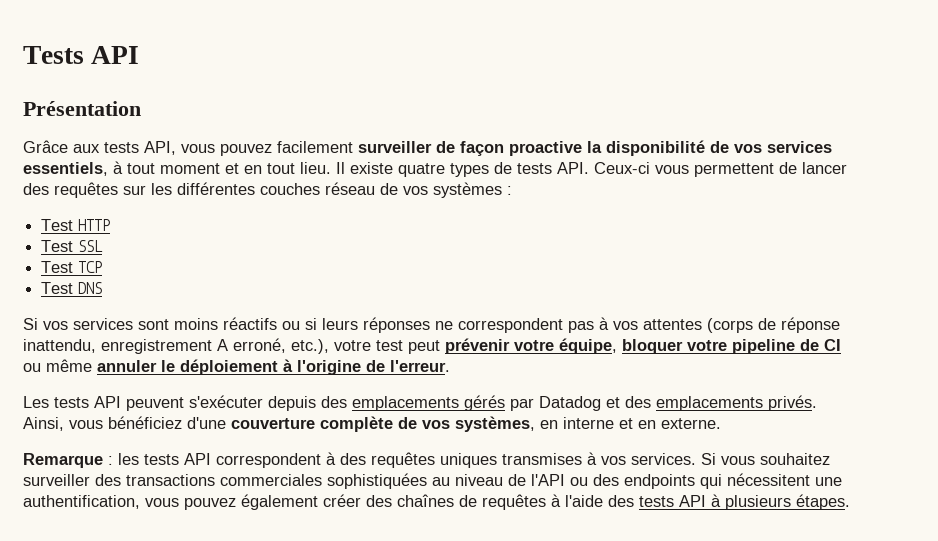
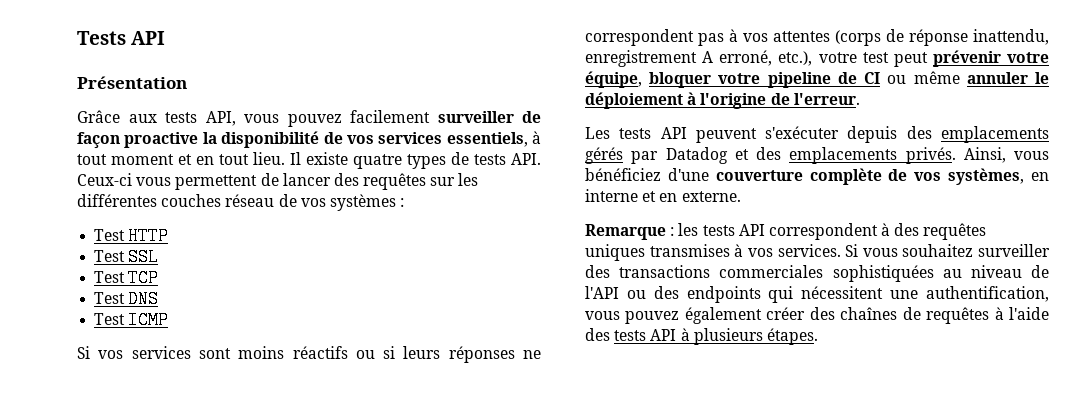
(103, 288) none -> [94,311,169,329] // Test ICMP

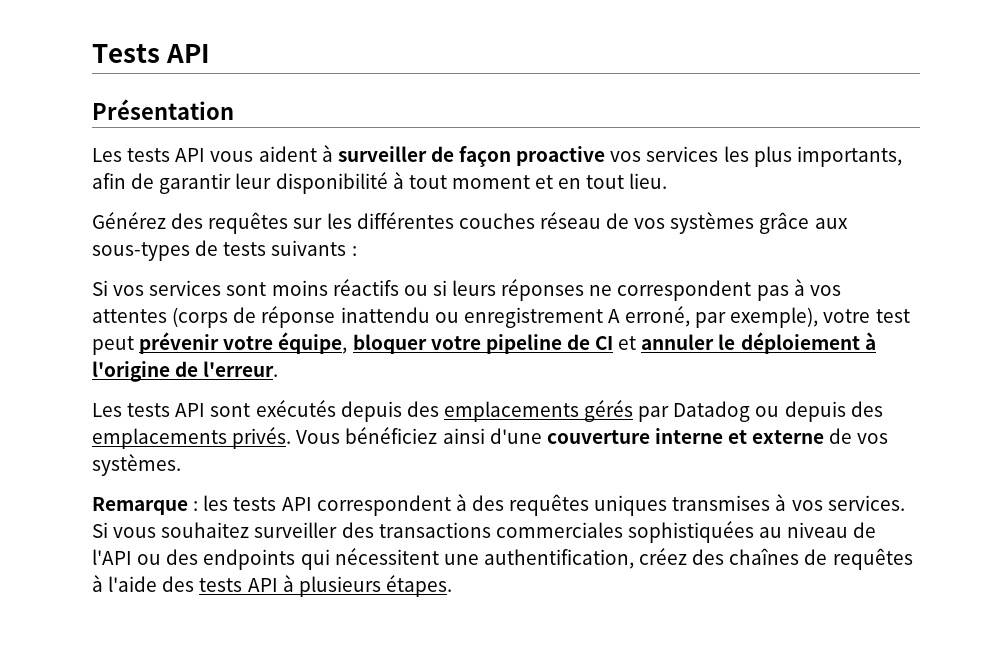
[77,110,541,127] [77,131,528,149] Grâce aux tests API, vous pouvez facilement surveiller de façon proactive la disponibilité de vos services essentiels, -> [92,145,902,167] [92,172,388,194] Les tests API vous aident à surveiller de façon proactive vos services les plus importants, afin de garantir leur disponibilité
[290,152,541,169] [77,173,331,190] Il existe quatre types de tests API. Ceux-ci vous permettent de lancer -> [92,212,166,229] // Générez
[400,198,405,207] [94,227,169,245] [94,248,159,266] [94,269,159,287] [94,290,159,308] [94,311,169,329] : // Test HTTP // Test SSL // Test TCP // Test DNS // Test ICMP -> [759,212,848,234] [92,240,357,261] grâce aux sous-types de tests suivants :
[973,29,1049,45] inattendu, -> [340,307,459,323] inattendu ou
[778,51,813,66] etc.), -> [695,307,819,328] par exemple),
[887,71,960,84] ou même -> [618,336,637,350] et
[695,126,840,143] peuvent s'exécuter -> [210,400,336,417] sont exécutés
[734,149,749,160] et -> [755,401,846,422] ou depuis
[963,147,1049,163] [585,168,1049,185] [585,189,741,202] Ainsi, vous bénéficiez d'une couverture complète de vos systèmes, en interne et en externe. -> [296,427,889,444] [92,454,181,476] Vous bénéficiez ainsi d'une couverture interne et externe de vos systèmes.
[585,307,806,324] vous pouvez également créer -> [639,548,688,565] créez

